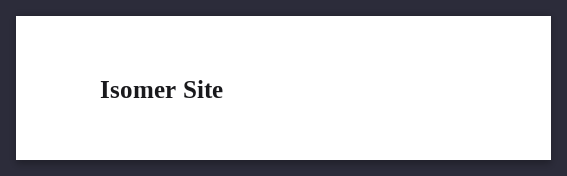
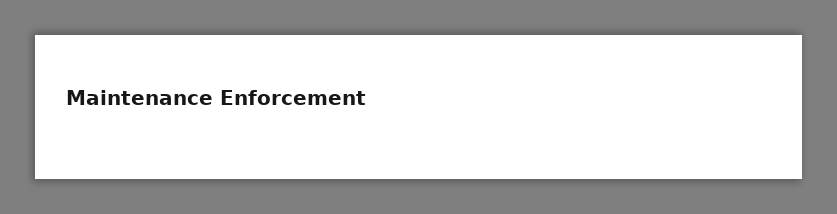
[100,80,223,98] Isomer Site -> [66,90,366,105] Maintenance Enforcement

